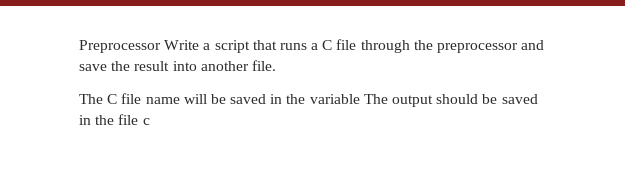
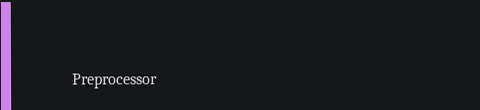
[164,39,545,53] [79,60,276,71] [79,93,538,107] [79,114,150,125] Write a script that runs a C file through the preprocessor and save the result into another file. // The C file name will be saved in the variable The output should be saved in the file c -> (158, 81) none

